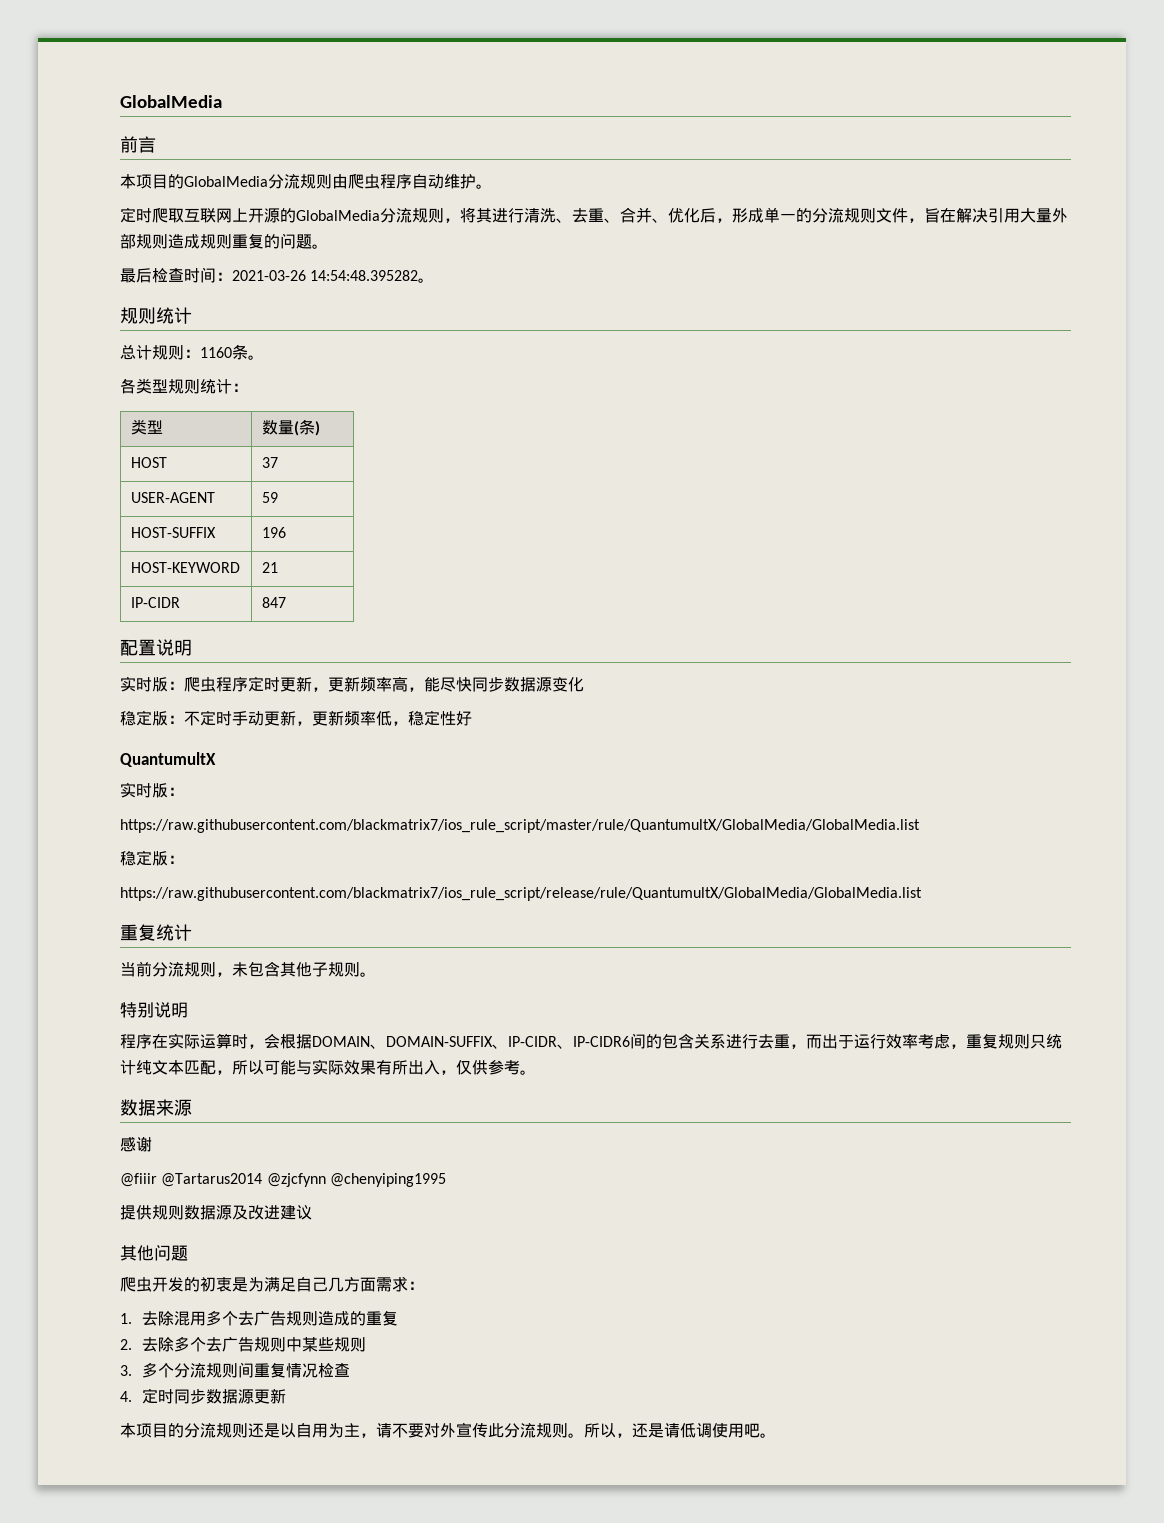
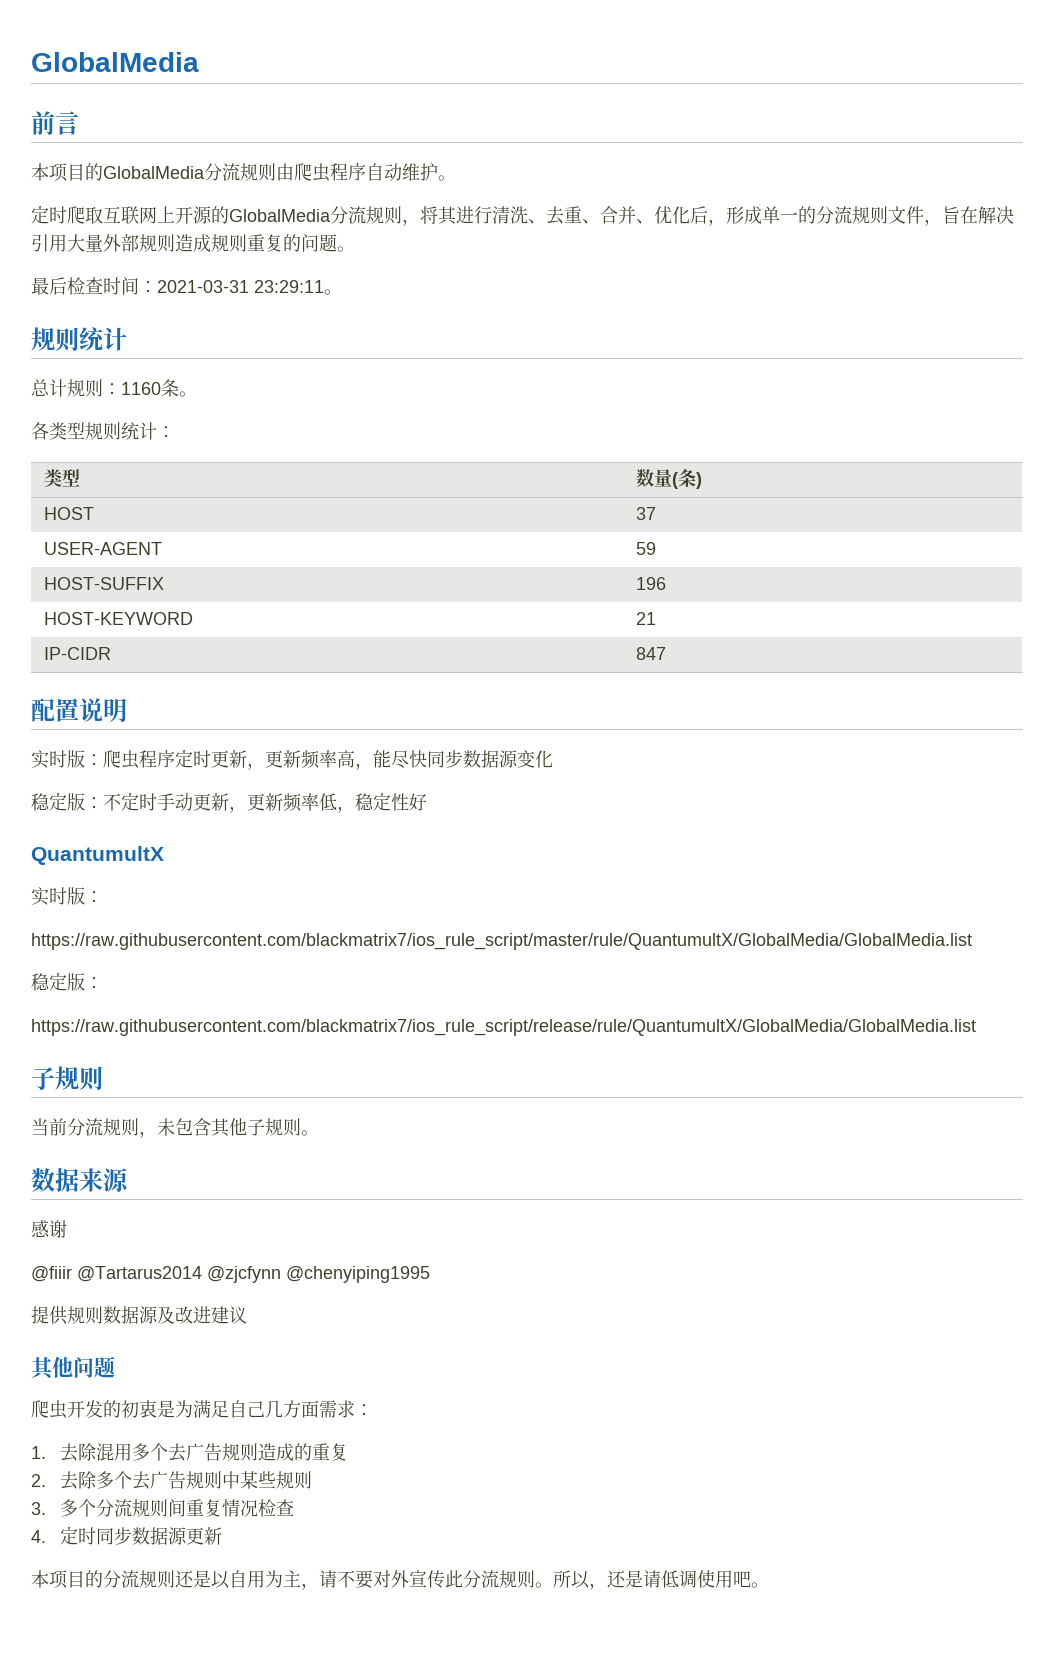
[232,270,419,281] 2021-03-26 14:54:48.395282 -> [157,280,324,293] 2021-03-31 23:29:11
[120,924,192,941] 重复统计 -> [31,1066,103,1091] 子规则
[120,1002,188,1018] [120,1033,1062,1049] [120,1059,536,1075] // 特别说明 // 程序在实际运算时，会根据DOMAIN、DOMAIN-SUFFIX、IP-CIDR、IP-CIDR6间的包含关系进行去重，而出于运行效率考虑，重复规则只统计纯文本匹配，所以可能与实际效果有所出入，仅供参考。 -> (319, 1133) none

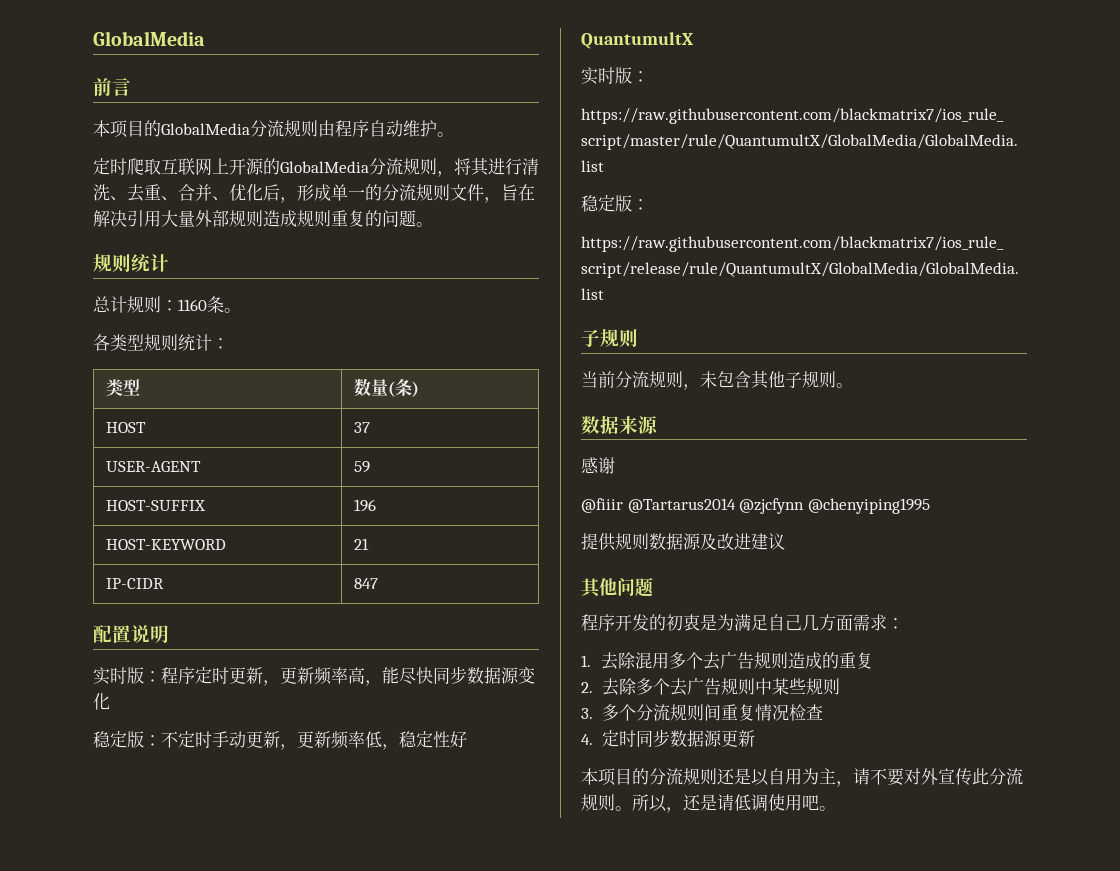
[294,163,330,182] 爬虫 -> (335, 128) none
[31,277,342,295] // 最后检查时间：2021-03-31 23:29:11。 -> (433, 224) none
[103,750,139,769] 爬虫 -> (161, 676) none
[31,1400,67,1419] 爬虫 -> [581,614,615,631] 程序

